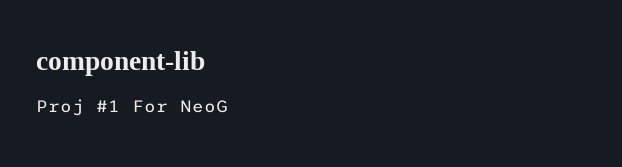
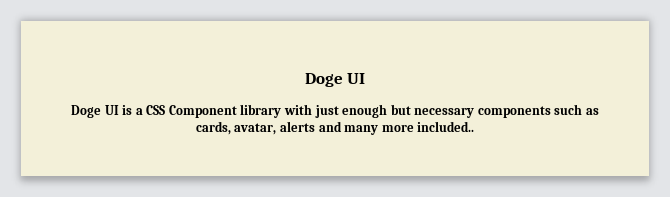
[36,51,205,76] [36,99,228,116] component-lib // Proj #1 For NeoG -> [304,73,366,87] [71,104,599,118] [195,121,475,135] Doge UI // Doge UI is a CSS Component library with just enough but necessary components such as cards, avatar, alerts and many more included..

